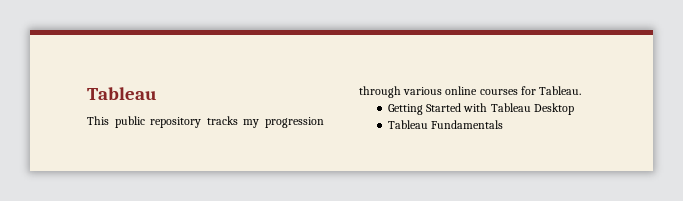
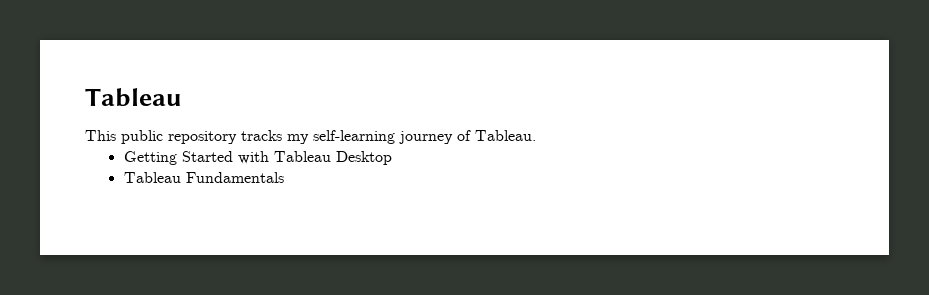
[265,117,324,128] [359,86,536,98] progression through various online courses for -> [313,130,471,144] self-learning journey of

